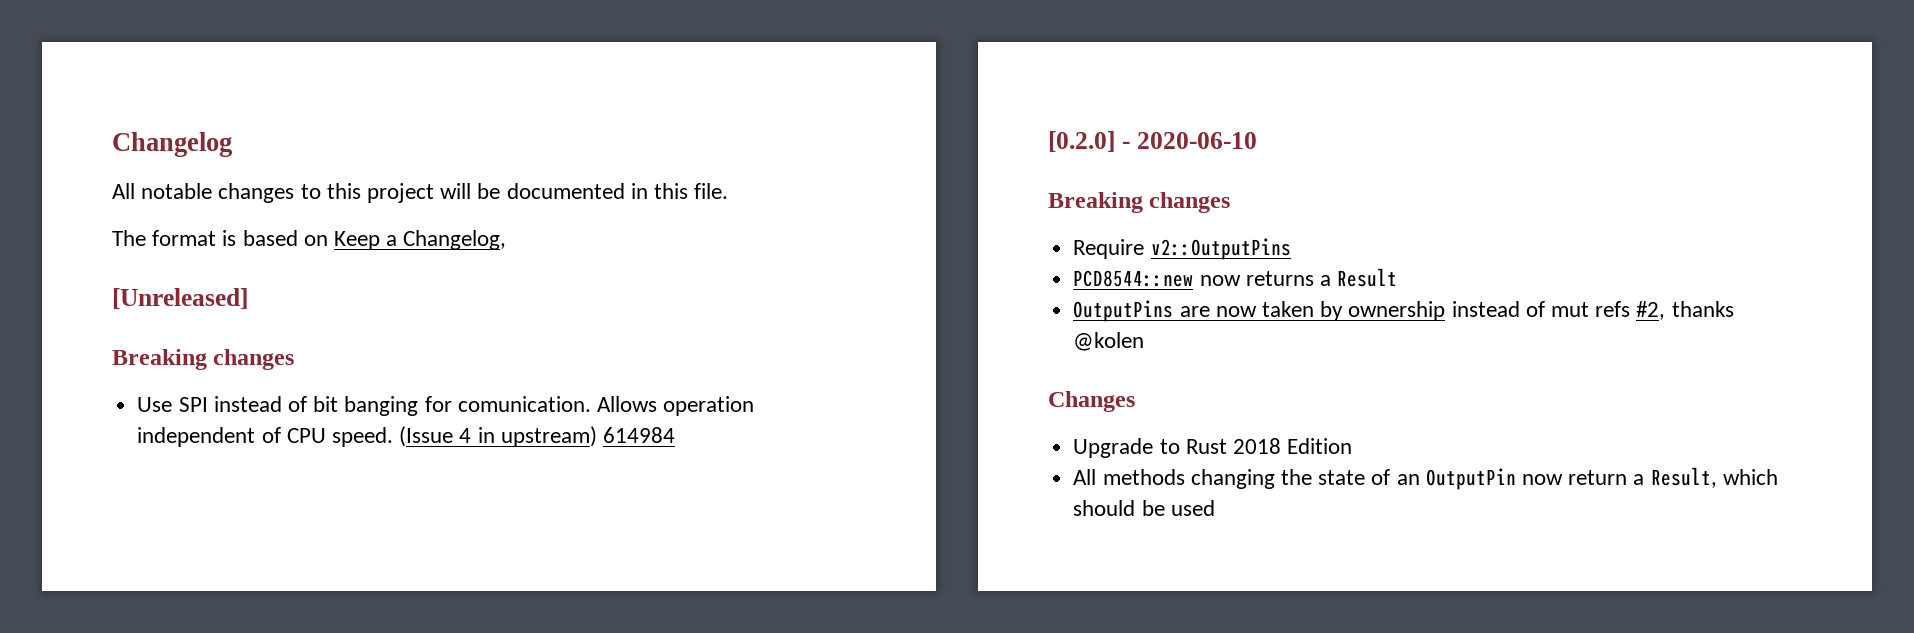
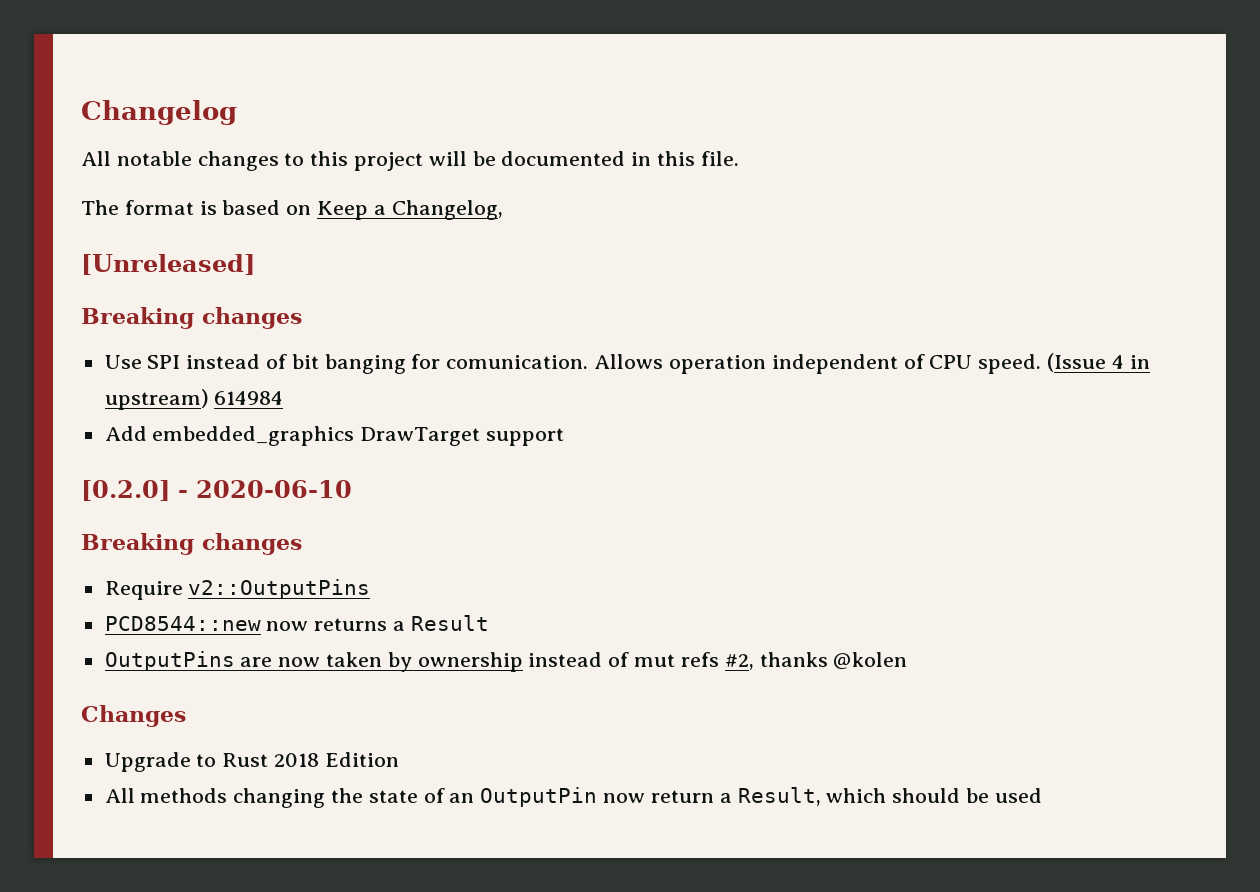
(675, 435) none -> [104,426,565,446] // Add embedded_graphics DrawTarget support

